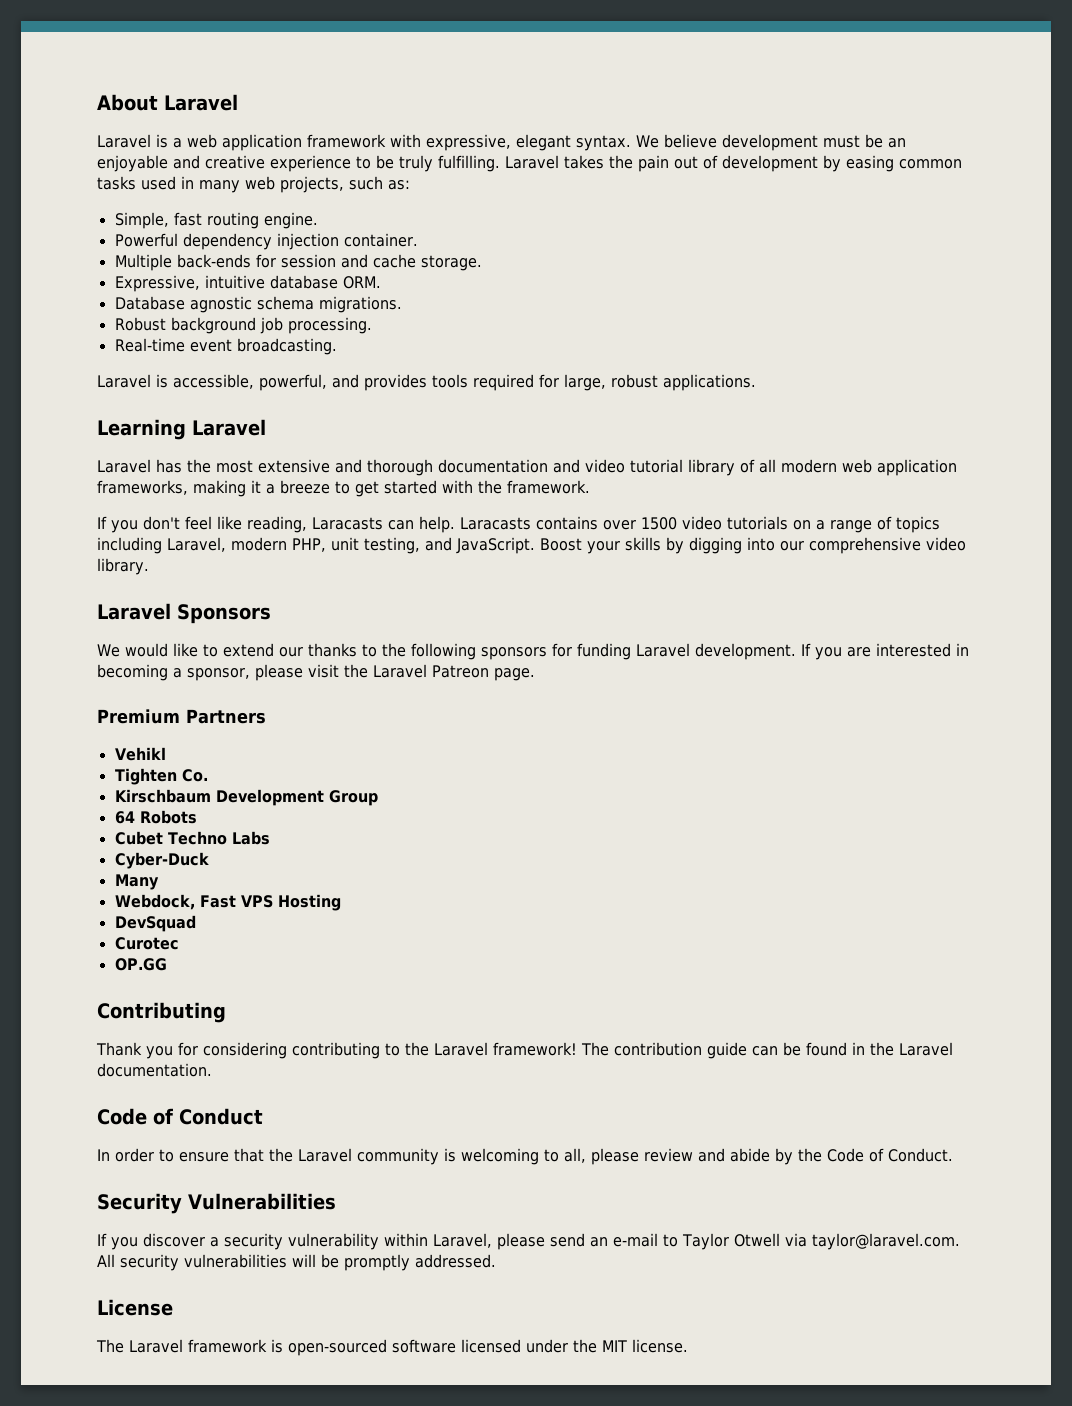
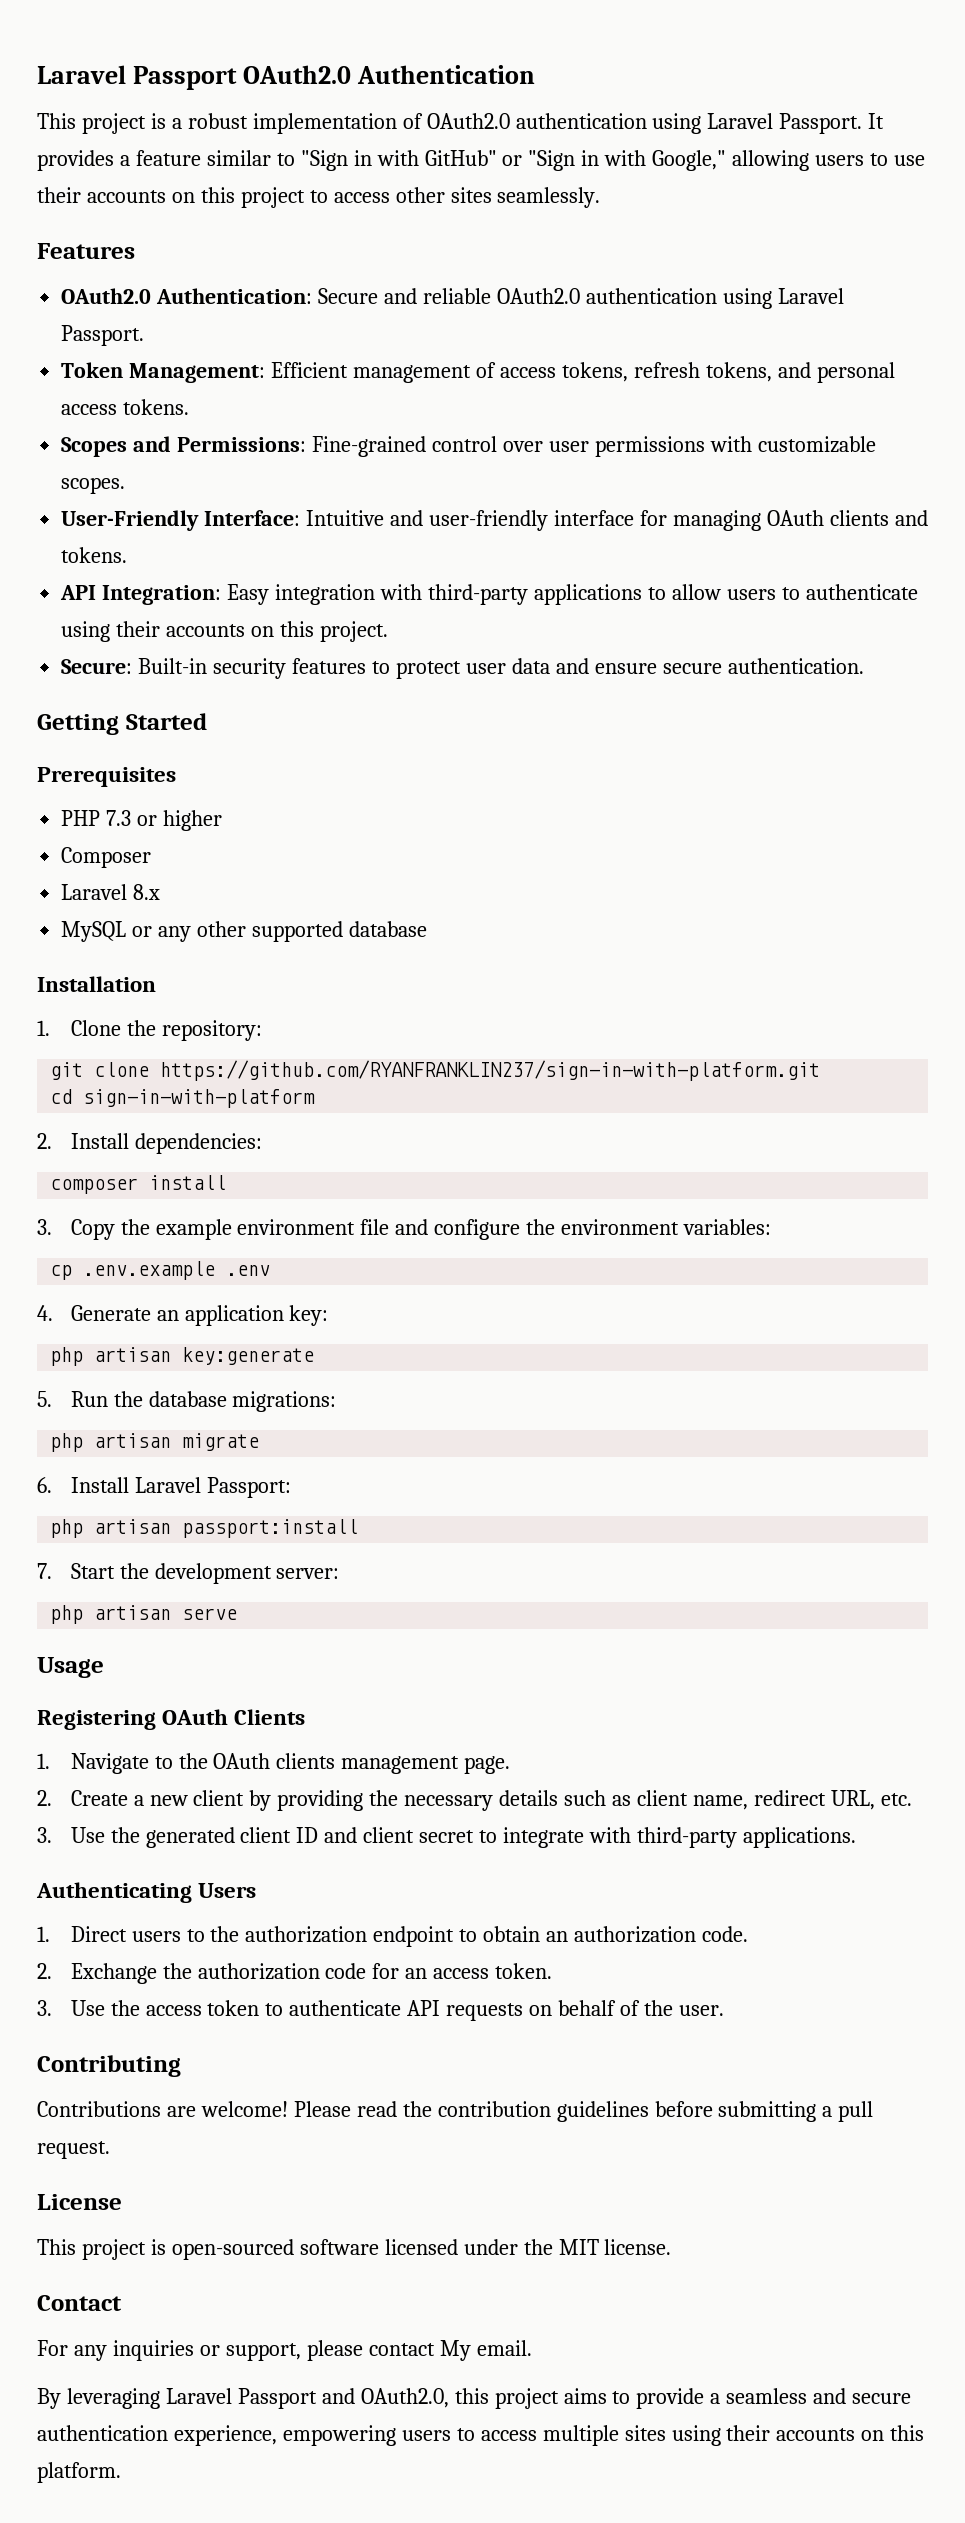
[97,94,238,111] [97,134,906,151] [97,155,962,172] [97,176,410,193] [114,212,318,229] [114,233,418,250] [114,254,482,271] [114,275,381,292] [114,296,402,313] [114,317,372,334] [114,338,337,355] [97,374,756,391] [97,419,266,440] [97,459,957,476] [97,480,590,497] [97,516,940,533] [97,537,966,554] [97,558,149,575] [97,603,271,624] [97,643,969,660] [97,664,535,681] [97,709,266,724] [114,747,166,761] [114,768,208,785] [114,789,378,806] [114,810,197,824] [114,831,270,845] [114,852,209,869] [114,874,159,890] [114,894,341,911] [114,915,196,932] [114,937,179,950] [114,958,167,971] [97,1002,226,1023] [96,1042,953,1059] [97,1063,212,1077] [97,1108,263,1125] [97,1148,953,1165] [97,1193,336,1214] [97,1233,960,1250] [97,1254,496,1271] [97,1299,173,1316] [96,1339,267,1353] About Laravel // Laravel is a web application framework with expressive, elegant syntax. We believe development must be an enjoyable and creative experience to be truly fulfilling. Laravel takes the pain out of development by easing common tasks used in many web projects, such as: // Simple, fast routing engine. // Powerful dependency injection container. // Multiple back-ends for session and cache storage. // Expressive, intuitive database ORM. // Database agnostic schema migrations. // Robust background job processing. // Real-time event broadcasting. // Laravel is accessible, powerful, and provides tools required for large, robust applications. // Learning Laravel // Laravel has the most extensive and thorough documentation and video tutorial library of all modern web application frameworks, making it a breeze to get started with the framework. // If you don't feel like reading, Laracasts can help. Laracasts contains over 1500 video tutorials on a range of topics including Laravel, modern PHP, unit testing, and JavaScript. Boost your skills by digging into our comprehensive video library. // Laravel Sponsors // We would like to extend our thanks to the following sponsors for funding Laravel development. If you are interested in becoming a sponsor, please visit the Laravel Patreon page. // Premium Partners // Vehikl // Tighten Co. // Kirschbaum Development Group // 64 Robots // Cubet Techno Labs // Cyber-Duck // Many // Webdock, Fast VPS Hosting // DevSquad // Curotec // OP.GG // Contributing // Thank you for considering contributing to the Laravel framework! The contribution guide can be found in the Laravel documentation. // Code of Conduct // In order to ensure that the Laravel community is welcoming to all, please review and abide by the Code of Conduct. // Security Vulnerabilities // If you discover a security vulnerability within Laravel, please send an e-mail to Taylor Otwell via taylor@laravel.com. All security vulnerabilities will be promptly addressed. // License // The Laravel framework -> [37,65,535,90] [37,113,885,134] [37,150,925,171] [37,187,601,208] [37,243,135,259] [61,288,844,309] [61,325,145,346] [61,362,895,383] [61,399,190,415] [61,436,876,457] [61,477,126,494] [61,510,928,531] [61,547,128,563] [60,584,918,605] [61,621,388,642] [61,658,864,679] [37,713,207,735] [37,767,176,787] [61,810,223,831] [61,847,152,868] [61,884,161,900] [61,921,427,942] [37,976,156,992] [37,1020,262,1041] [50,1060,821,1081] [50,1089,316,1108] [37,1133,262,1154] [50,1175,227,1194] [37,1219,772,1240] [50,1261,271,1280] [37,1305,329,1326] [50,1347,315,1366] [37,1391,337,1412] [50,1433,260,1452] [37,1477,291,1498] [50,1519,359,1538] [37,1563,340,1584] [50,1605,238,1624] [37,1657,104,1678] [37,1709,306,1730] [37,1753,511,1774] [37,1790,912,1811] [37,1827,856,1848] [36,1882,257,1903] [37,1926,749,1947] [37,1963,553,1984] [37,2000,724,2021] [37,2055,181,2077] [37,2101,874,2122] [37,2141,110,2159] [37,2194,122,2210] [37,2239,146,2260] Laravel Passport OAuth2.0 Authentication // This project is a robust implementation of OAuth2.0 authentication using Laravel Passport. It provides a feature similar to "Sign in with GitHub" or "Sign in with Google," allowing users to use their accounts on this project to access other sites seamlessly. // Features // OAuth2.0 Authentication: Secure and reliable OAuth2.0 authentication using Laravel Passport. // Token Management: Efficient management of access tokens, refresh tokens, and personal access tokens. // Scopes and Permissions: Fine-grained control over user permissions with customizable scopes. // User-Friendly Interface: Intuitive and user-friendly interface for managing OAuth clients and tokens. // API Integration: Easy integration with third-party applications to allow users to authenticate using their accounts on this project. // Secure: Built-in security features to protect user data and ensure secure authentication. // Getting Started // Prerequisites // PHP 7.3 or higher // Composer // Laravel 8.x // MySQL or any other supported database // Installation // 1. Clone the repository: // git clone https://github.com/RYANFRANKLIN237/sign-in-with-platform.git // cd sign-in-with-platform // 2. Install dependencies: // composer install // 3. Copy the example environment file and configure the environment variables: // cp .env.example .env // 4. Generate an application key: // php artisan key:generate // 5. Run the database migrations: // php artisan migrate // 6. Install Laravel Passport: // php artisan passport:install // 7. Start the development server: // php artisan serve // Usage // Registering OAuth Clients // 1. Navigate to the OAuth clients management page. // 2. Create a new client by providing the necessary details such as client name, redirect URL, etc. // 3. Use the generated client ID and client secret to integrate with third-party applications. // Authenticating Users // 1. Direct users to the authorization endpoint to obtain an authorization code. // 2. Exchange the authorization code for an access token. // 3. Use the access token to authenticate API requests on behalf of the user. // Contributing // Contributions are welcome! Please read the contribution guidelines before submitting a pull request. // License // This project
(688, 1346) none -> [37,2295,122,2311] [37,2340,532,2361] [37,2388,912,2409] [37,2425,925,2446] [37,2462,121,2483] // Contact // For any inquiries or support, please contact My email. // By leveraging Laravel Passport and OAuth2.0, this project aims to provide a seamless and secure authentication experience, empowering users to access multiple sites using their accounts on this platform.

